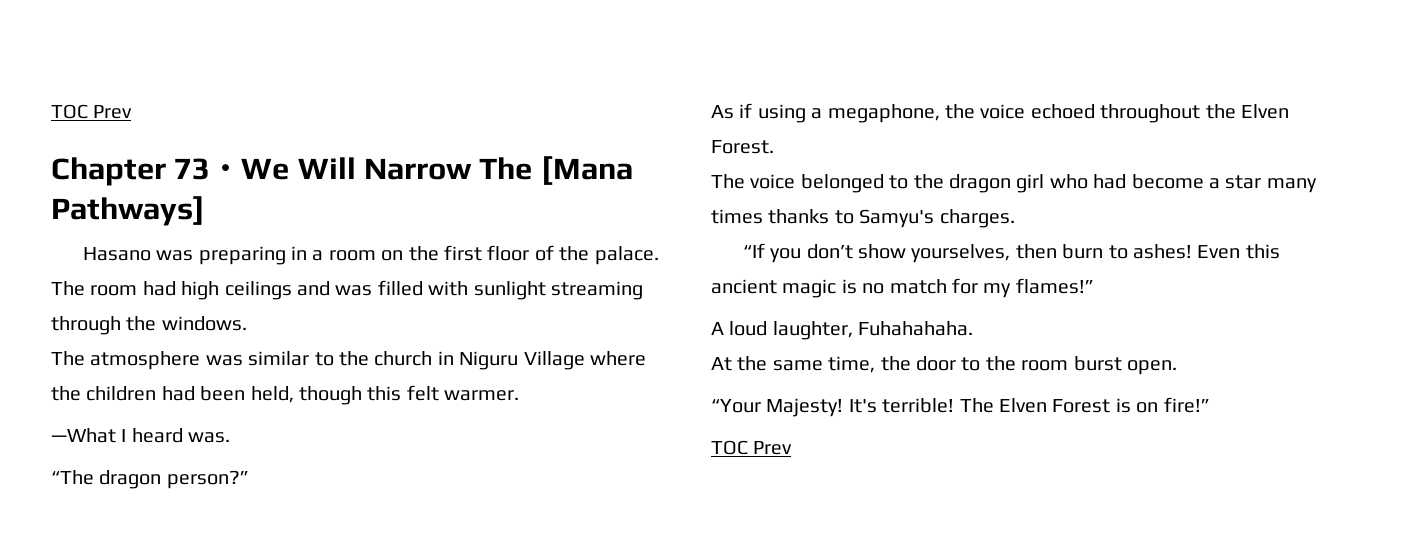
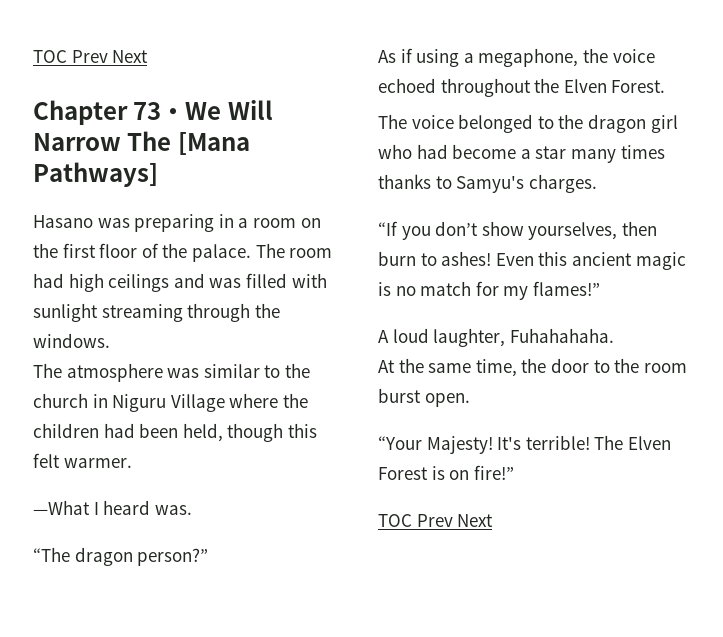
[51,104,133,119] TOC Prev -> [33,50,149,63] TOC Prev Next
(793, 448) none -> [457,514,494,527] Next

